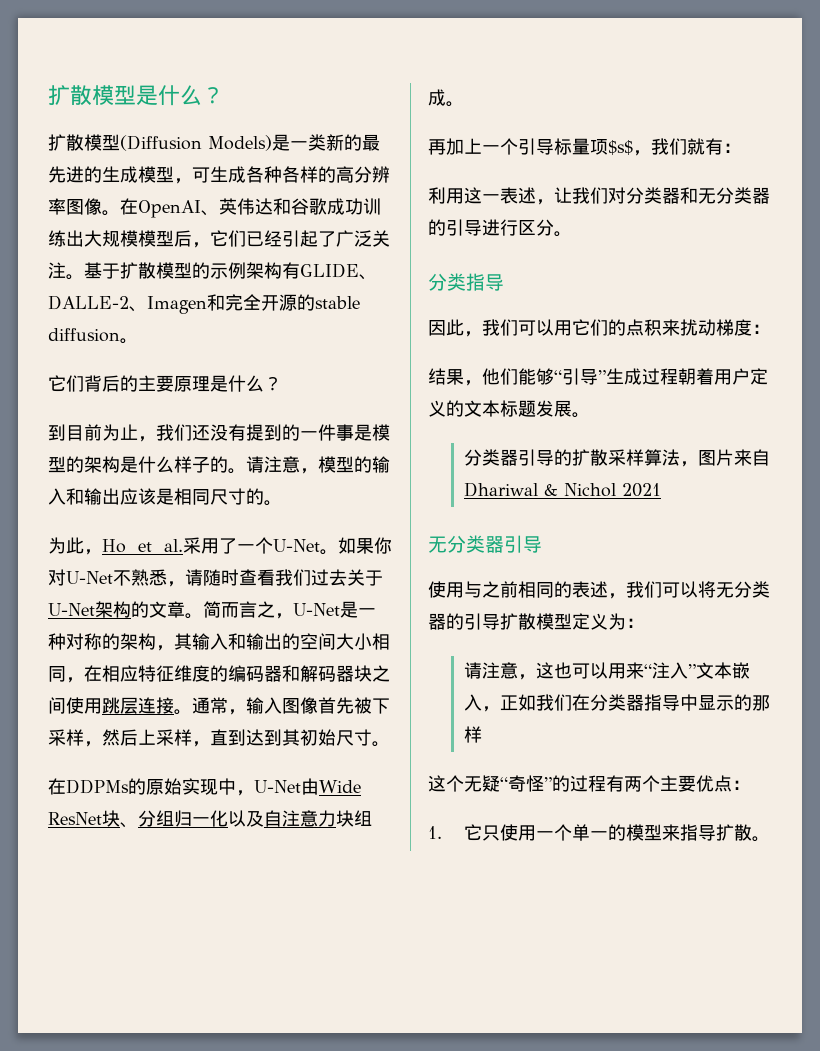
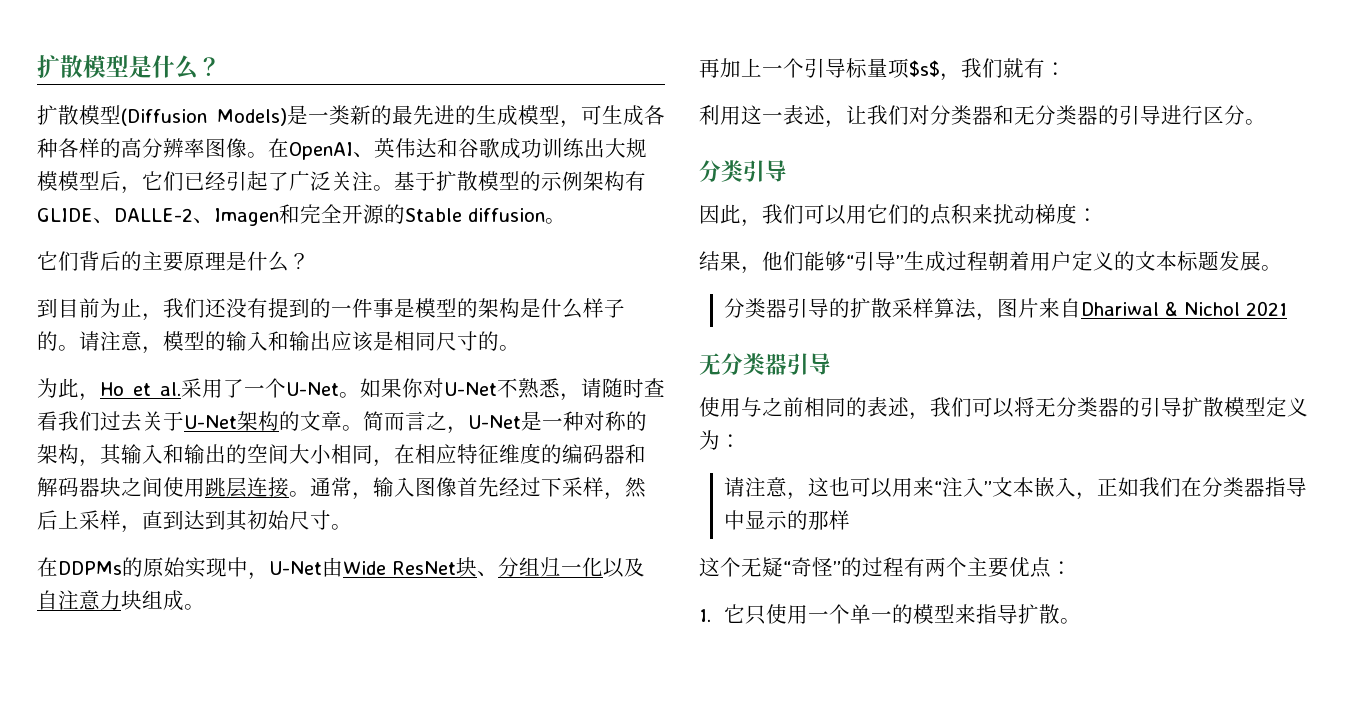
[315,296,360,309] stable -> [405,208,462,222] Stable
[354,697,372,714] 被 -> [499,477,541,497] 经过
[466,273,485,291] 指 -> [743,160,765,182] 引

